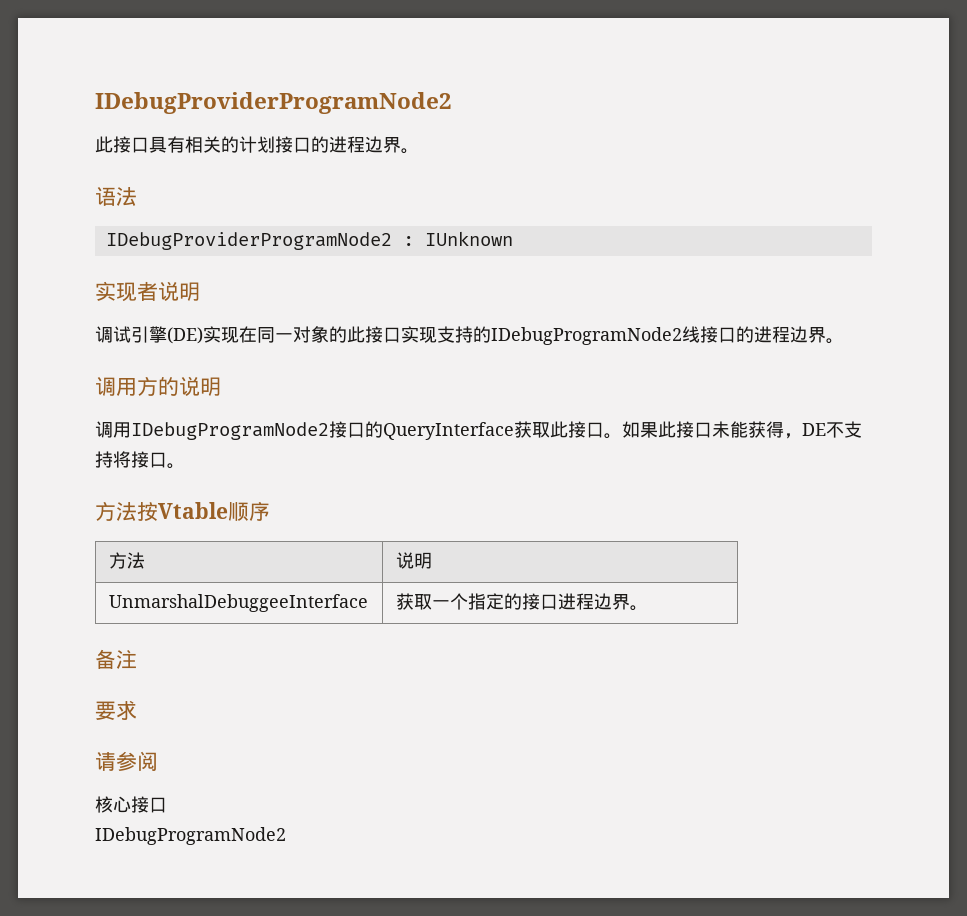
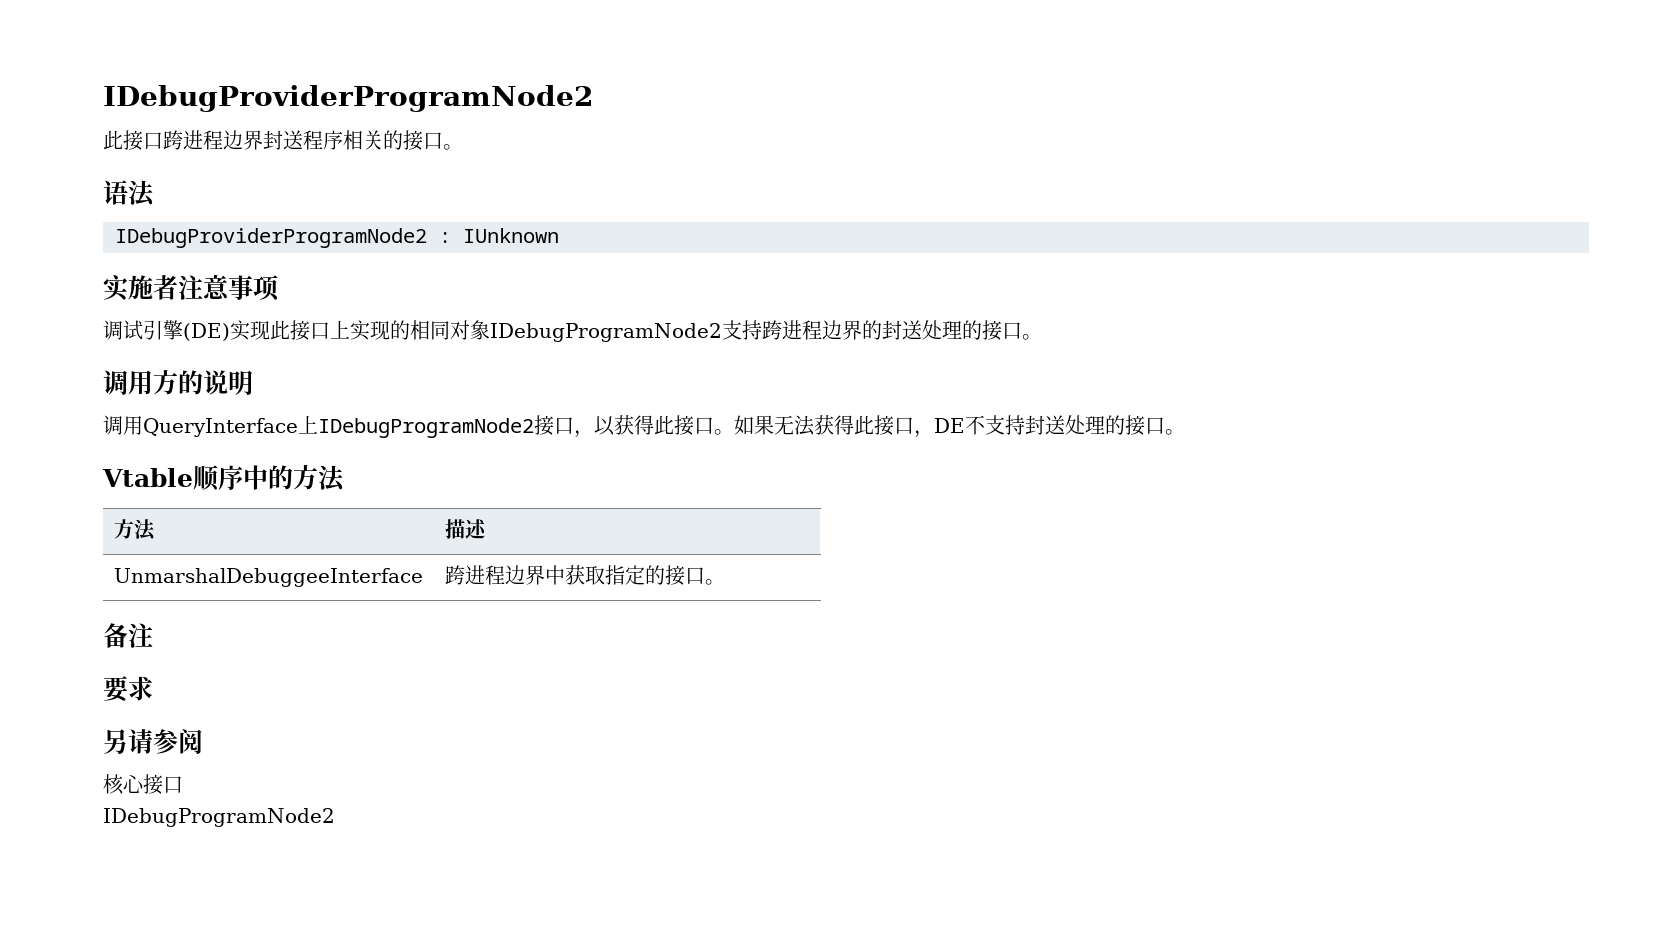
[149,136,401,153] 具有相关的计划接口的进程边界 -> [163,130,443,151] 跨进程边界封送程序相关的接口
[116,281,200,302] 现者说明 -> [128,275,280,301] 施者注意事项
[239,326,826,345] 在同一对象的此接口实现支持的IDebugProgramNode2线接口的进程边界 -> [270,320,1022,342] 此接口上实现的相同对象IDebugProgramNode2支持跨进程边界的封送处理的接口
(131, 430) none -> [143,415,318,437] QueryInterface上
[365,421,550,440] 的QueryInterface获取 -> [574,415,654,438] ，以获得
[658,421,784,438] 此接口未能获得 -> [774,415,914,436] 无法获得此接口
[113,451,185,469] [95,501,158,521] 将接口。 // 方法按 -> [1025,415,1185,436] 封送处理的接口。 //
(270, 511) none -> [243,465,345,492] 中的方法
[395,552,432,569] 说明 -> [444,519,487,539] 描述
[395,593,468,610] 获取一个 -> [444,565,605,585] 跨进程边界中获取
[557,593,630,610] 进程边界 -> (705, 576) none
(137, 710) none -> [103,729,128,754] 另

